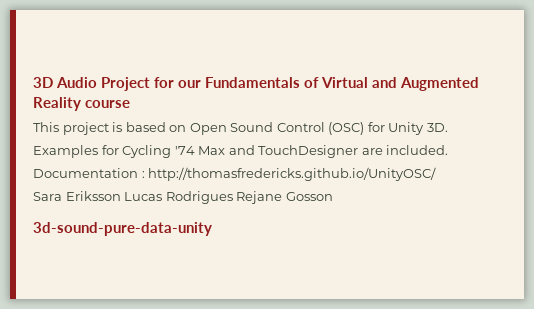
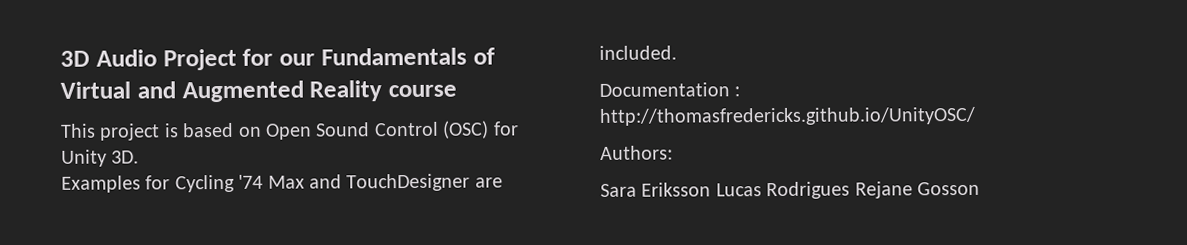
(437, 174) none -> [600,145,673,160] // Authors:
[33,222,212,236] // 3d-sound-pure-data-unity -> (980, 188) none

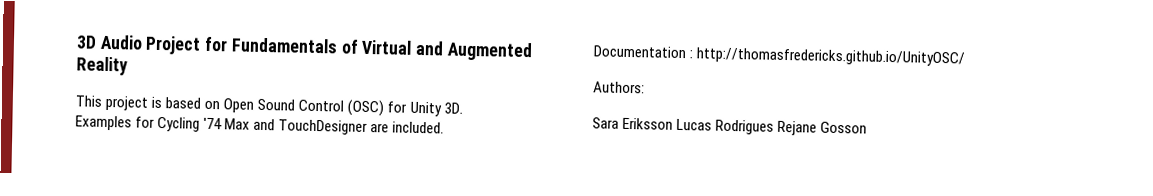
[279,53,315,66] our -> (229, 44) none
[388,84,457,98] course -> (128, 66) none

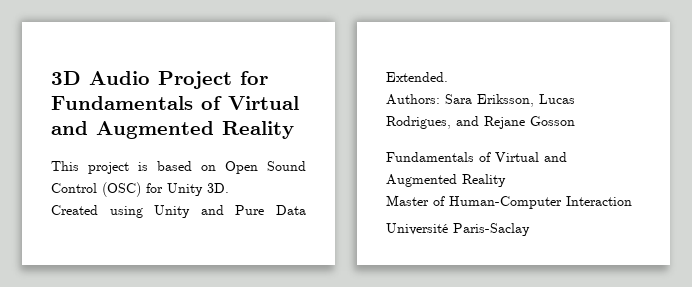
[75,115,445,136] [593,45,966,67] [593,81,645,94] [592,117,868,136] Examples for Cycling '74 Max and TouchDesigner are included. // Documentation : http://thomasfredericks.github.io/UnityOSC/ // Authors: // Sara Eriksson Lucas Rodrigues Rejane Gosson -> [51,205,306,218] [386,72,448,82] [386,94,575,107] [386,116,575,129] [386,152,567,162] [386,174,506,187] [386,195,632,209] [386,223,530,236] Created using Unity and Pure Data Extended. // Authors: Sara Eriksson, Lucas Rodrigues, and Rejane Gosson // Fundamentals of Virtual and Augmented Reality // Master of Human-Computer Interaction // Université Paris-Saclay

